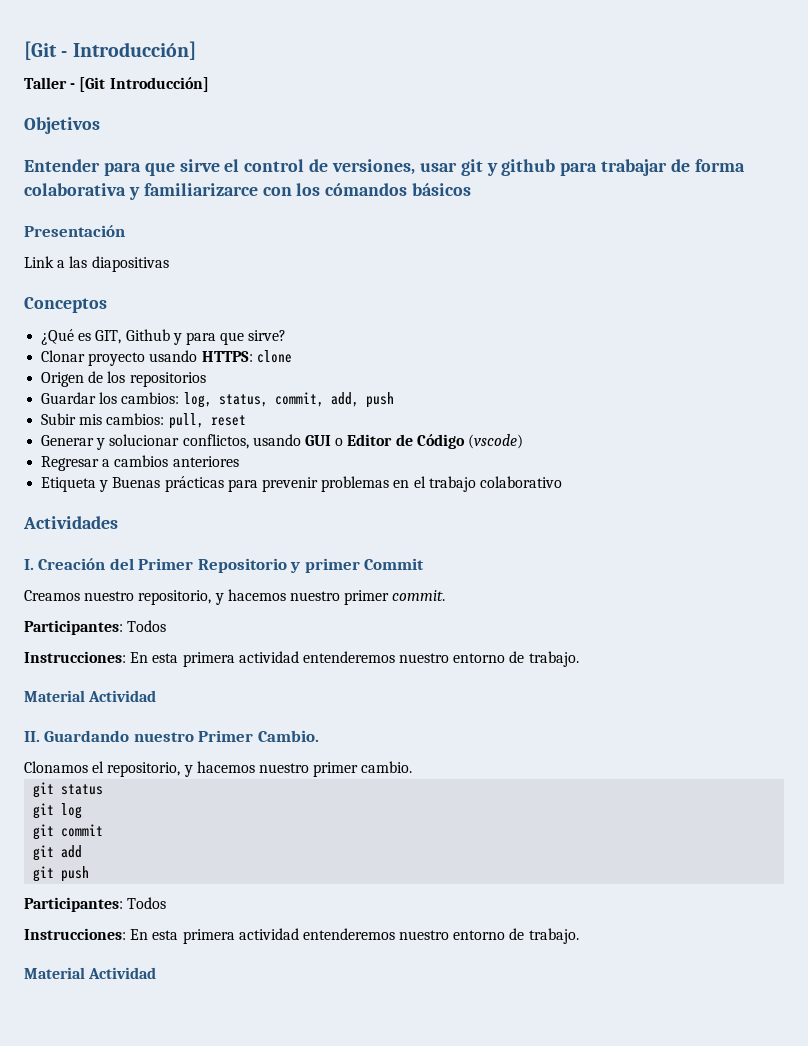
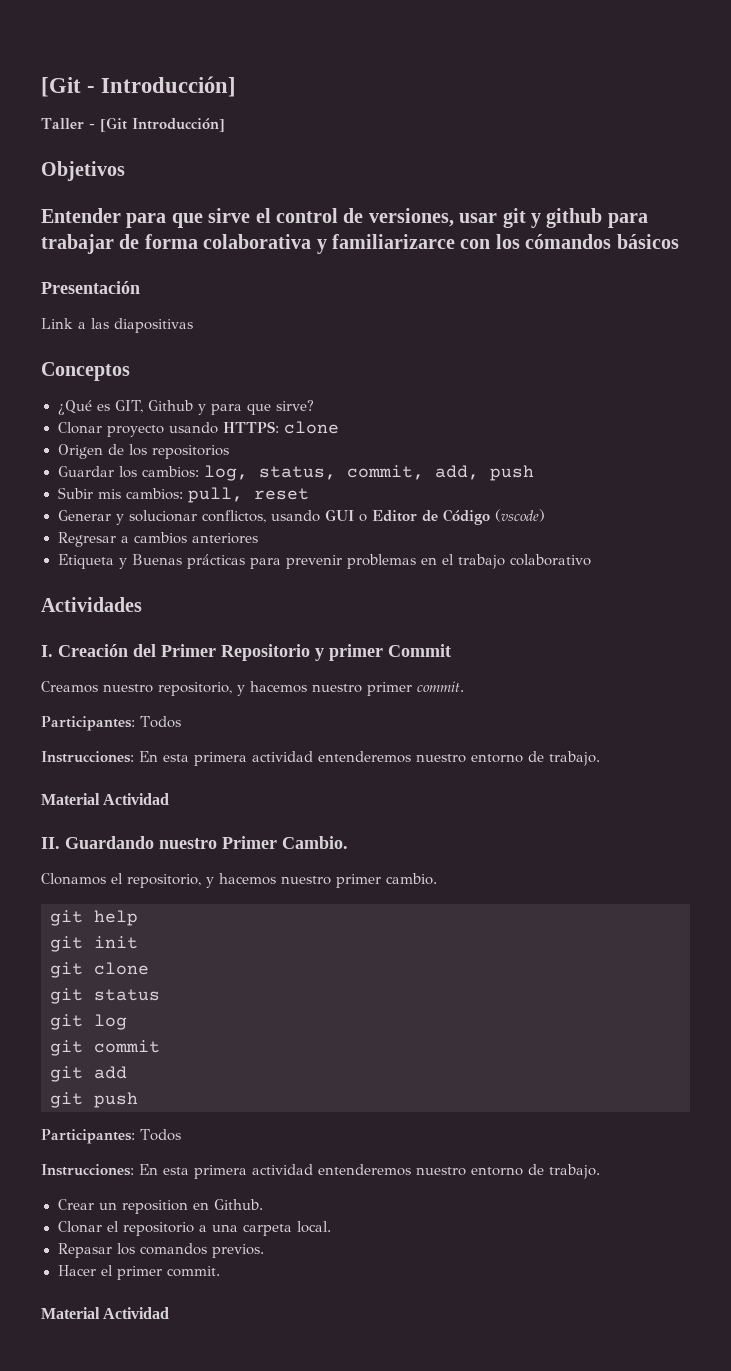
(413, 767) none -> [50,910,138,926] [50,936,138,952] [50,962,149,978] // git help // git init // git clone
(579, 936) none -> [57,1199,263,1214] [57,1221,331,1236] [57,1243,264,1258] [57,1265,220,1280] // Crear un reposition en Github. // Clonar el repositorio a una carpeta local. // Repasar los comandos previos. // Hacer el primer commit.

